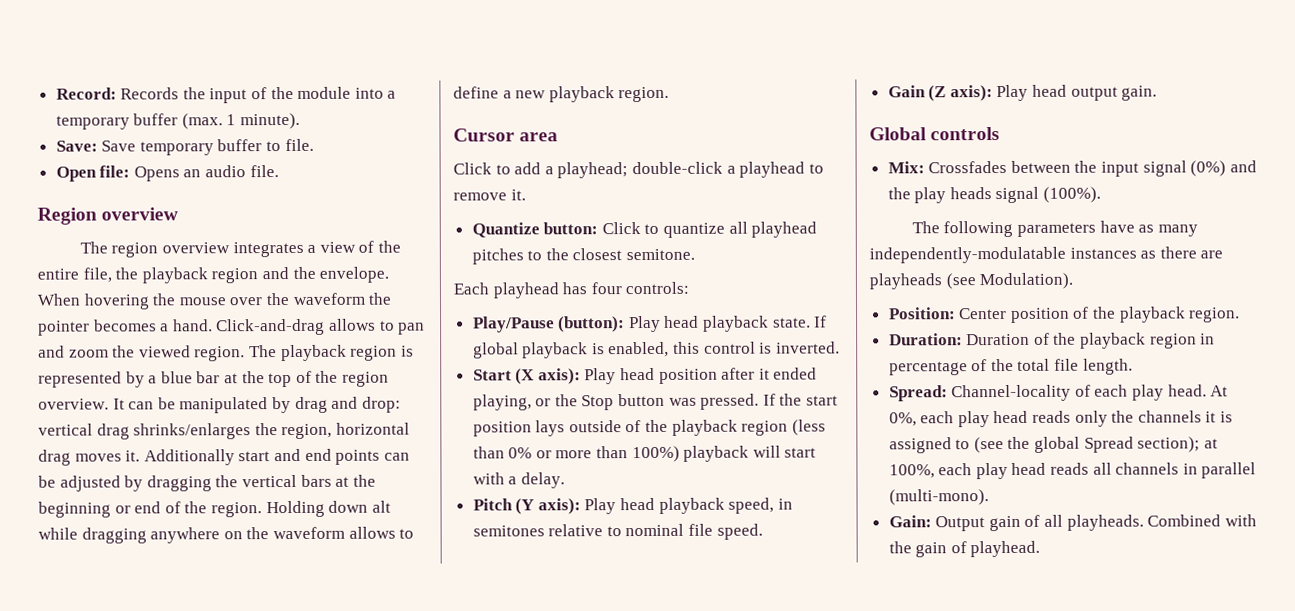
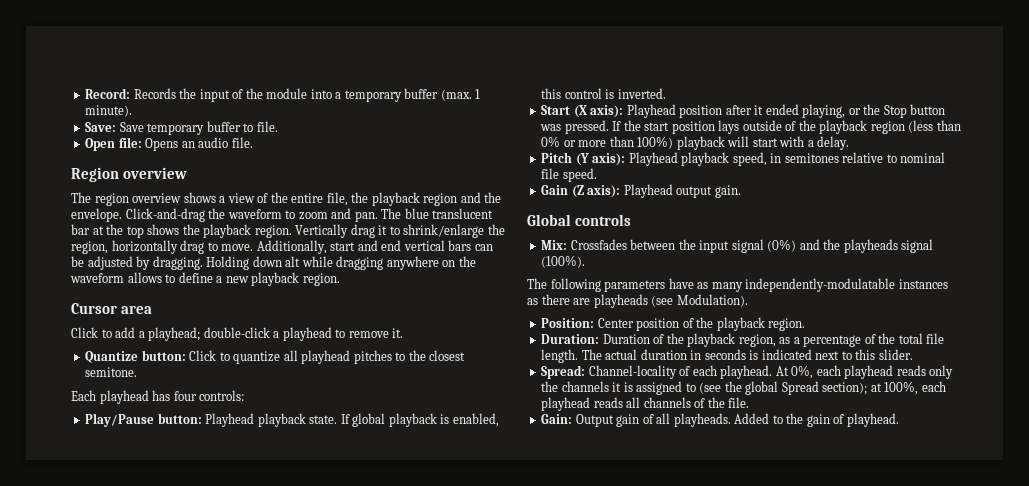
[232,241,304,258] integrates -> [183,192,216,203] shows
[37,292,392,310] [38,318,426,336] [38,344,414,362] [38,370,389,388] [38,396,401,414] [38,422,410,440] [38,449,235,466] When hovering the mouse over the waveform the pointer becomes a hand. Click-and-drag allows to pan and zoom the viewed region. The playback region is represented by a blue bar at the top of the region overview. It can be manipulated by drag and drop: vertical drag shrinks/enlarges the region, horizontal drag moves it. Additionally -> [125,208,494,222] [71,224,505,238] [71,240,327,254] Click-and-drag the waveform to zoom and pan. The blue translucent bar at the top shows the playback region. Vertically drag it to shrink/enlarge the region, horizontally drag to move. Additionally,
[335,449,381,465] points -> [403,240,472,251] vertical bars
[146,474,376,492] [38,501,262,518] dragging the vertical bars at the beginning or end of the region. -> [152,256,203,270] dragging.
[558,315,700,333] (button): Play head -> [157,413,255,427] button: Playhead
[584,367,656,385] Play head -> [626,104,676,118] Playhead
[584,497,656,515] Play head -> [628,152,678,166] Playhead
[996,84,1068,102] Play head -> [623,184,673,198] Playhead
[914,187,992,204] play heads -> [843,239,898,253] playheads
[1149,333,1216,349] region in -> [738,334,800,347] region, as a
(1133, 366) none -> [581,349,913,360] The actual duration in seconds is indicated next to this slider.
[1132,384,1207,401] play head. -> [720,365,773,379] playhead.
[957,410,1029,428] play head -> [844,365,894,379] playhead
[975,462,1047,480] play head -> [541,397,591,411] playhead
[1182,462,1257,479] [888,489,989,506] in parallel (multi-mono). -> [694,397,750,408] of the file.
[1147,514,1257,527] Combined with -> [734,413,783,424] Added to

